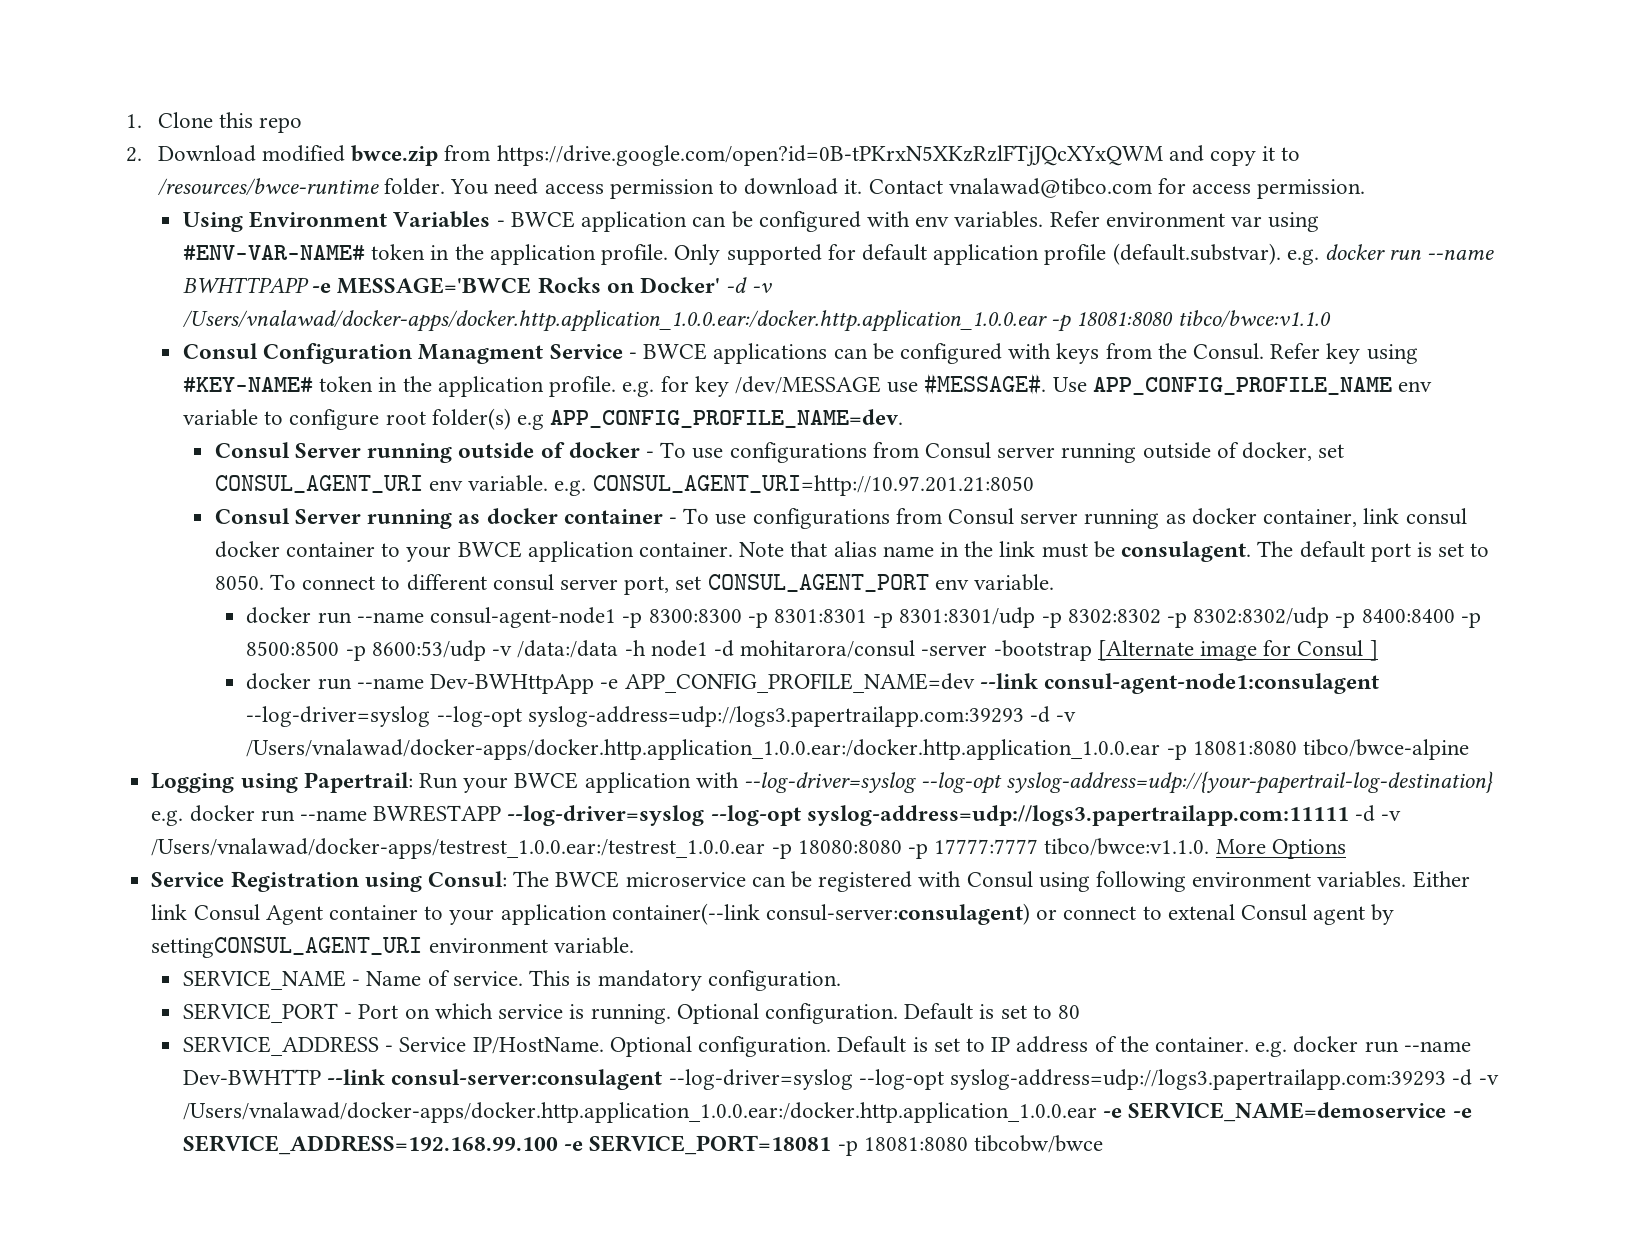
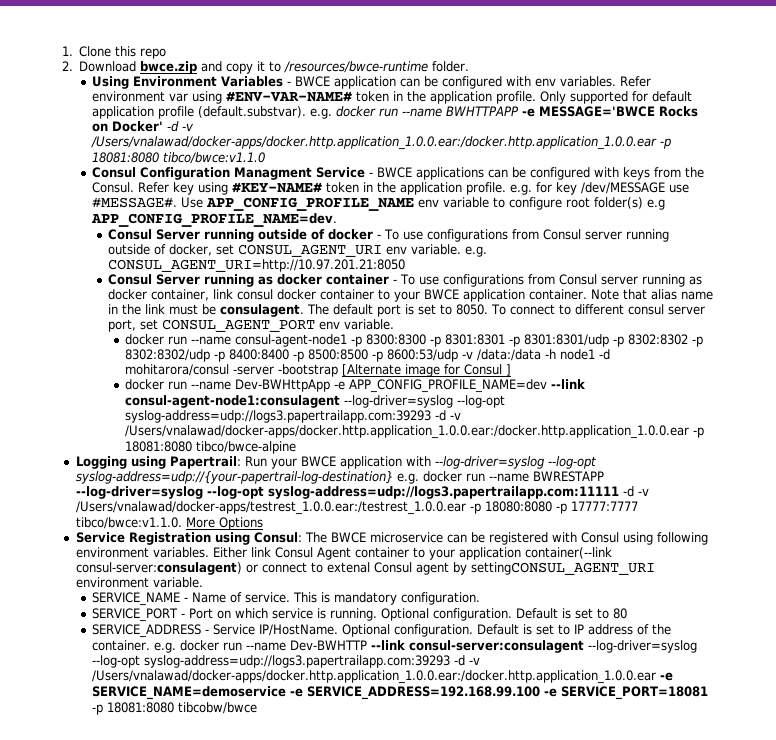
[261,145,1163,167] modified bwce.zip from https://drive.google.com/open?id=0B-tPKrxN5XKzRzlFTjJQcXYxQWM -> [140,61,198,74] bwce.zip
[450,178,1366,199] You need access permission to download it. Contact vnalawad@tibco.com for access permission. -> (470, 66) none

